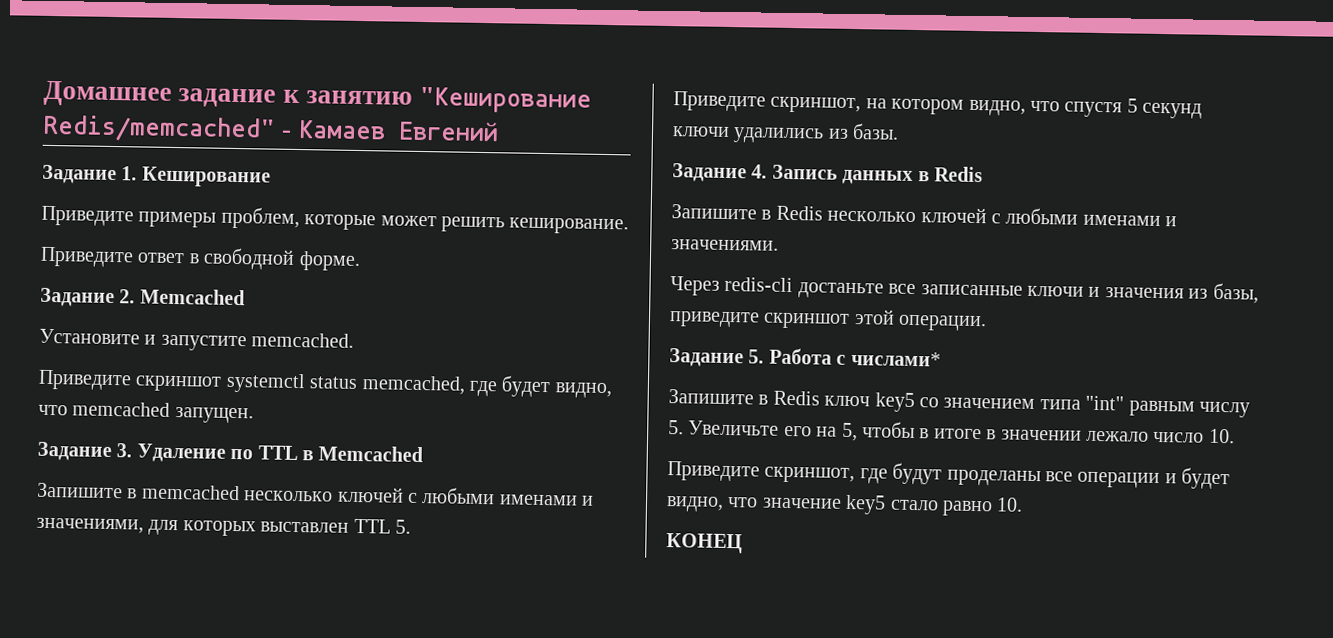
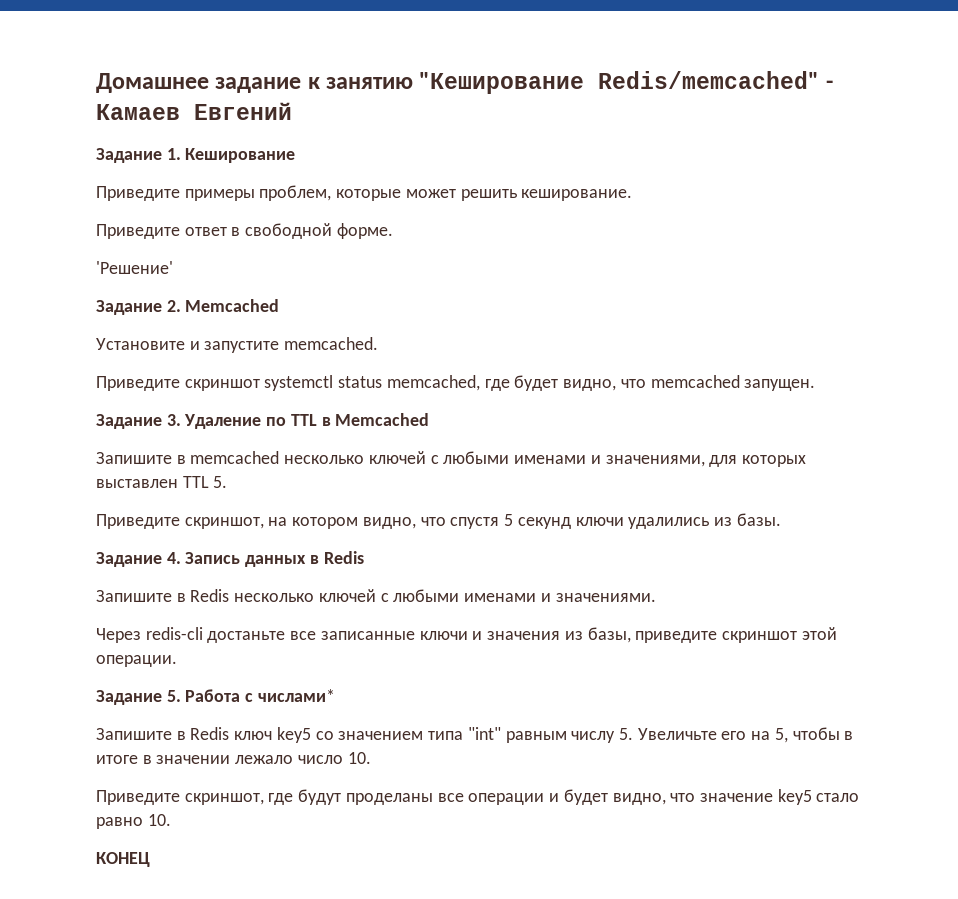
(361, 261) none -> [96,261,173,274] // 'Решение'

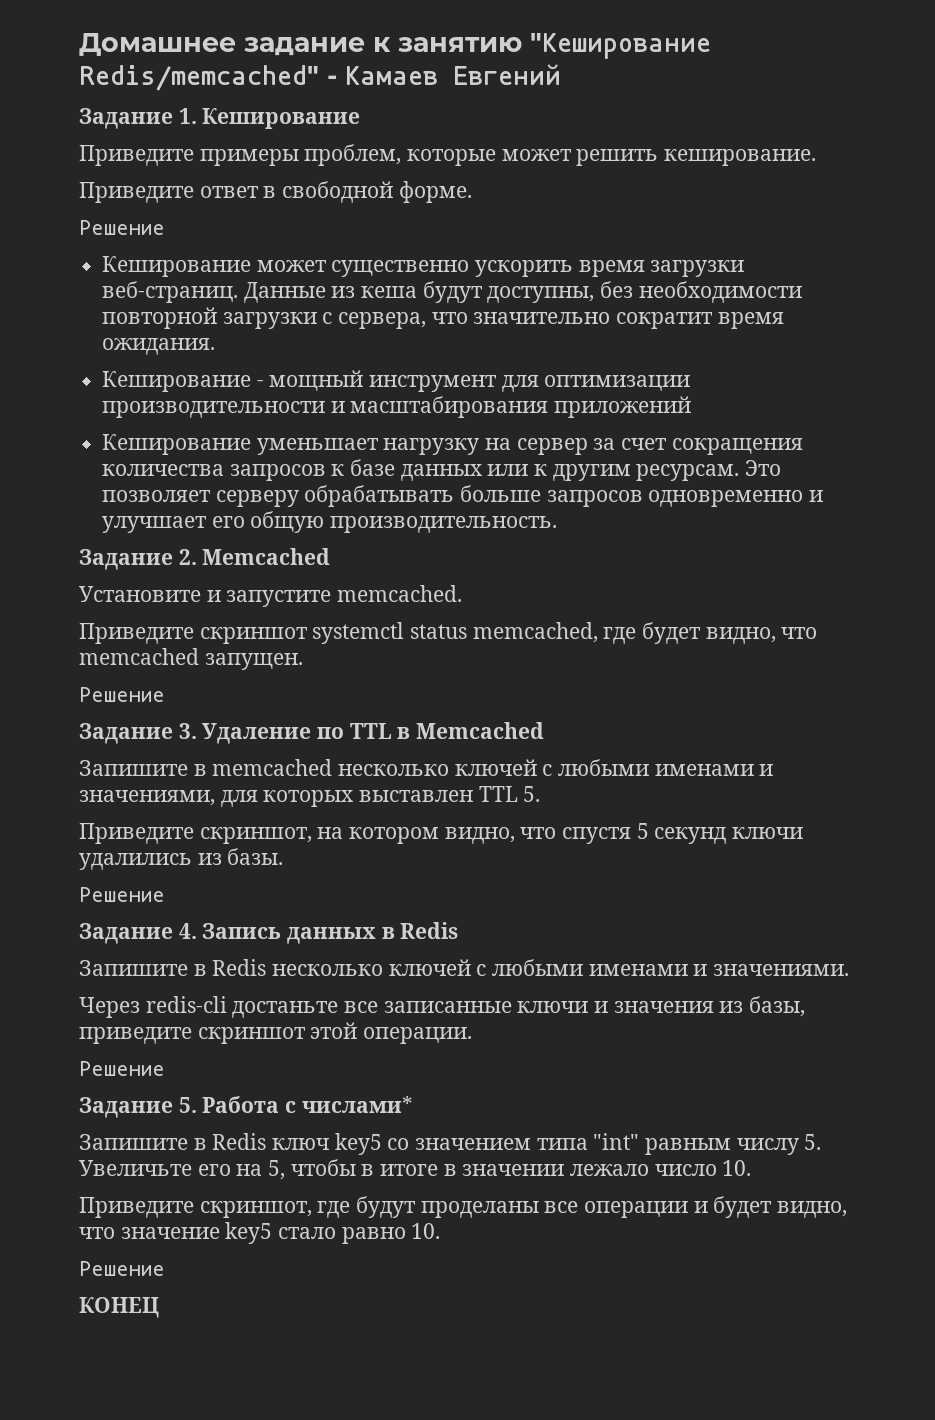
[96,261,173,274] 'Решение' -> [79,220,165,235] [102,256,745,277] [102,281,802,303] [102,307,784,329] [102,338,216,355] [102,370,691,392] [102,396,692,418] [102,434,803,455] [102,459,782,481] [102,485,824,507] [102,511,558,533] Решение // Кеширование может существенно ускорить время загрузки веб-страниц. Данные из кеша будут доступны, без необходимости повторной загрузки с сервера, что значительно сократит время ожидания. // Кеширование - мощный инструмент для оптимизации производительности и масштабирования приложений // Кеширование уменьшает нагрузку на сервер за счет сокращения количества запросов к базе данных или к другим ресурсам. Это позволяет серверу обрабатывать больше запросов одновременно и улучшает его общую производительность.
(816, 385) none -> [79,687,165,702] // Решение
(781, 519) none -> [79,887,165,902] // Решение
(177, 661) none -> [79,1061,165,1076] // Решение
(171, 820) none -> [79,1261,165,1276] // Решение

